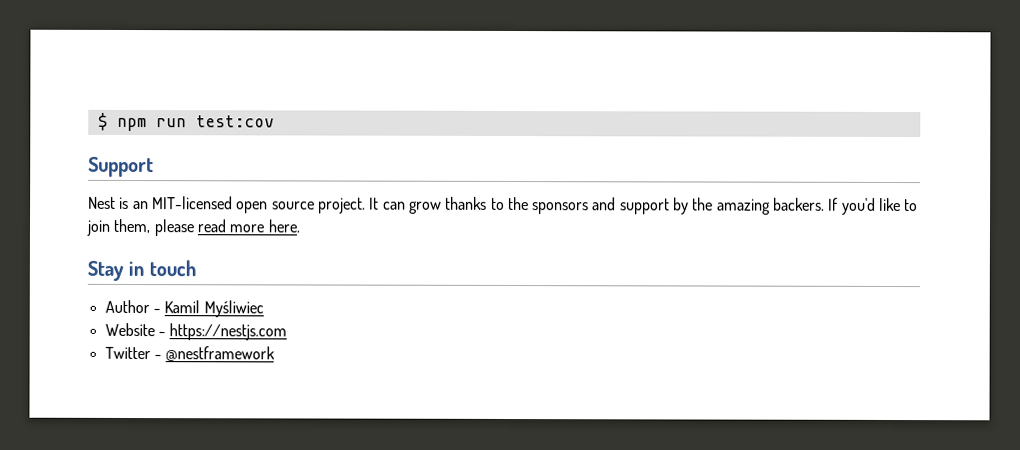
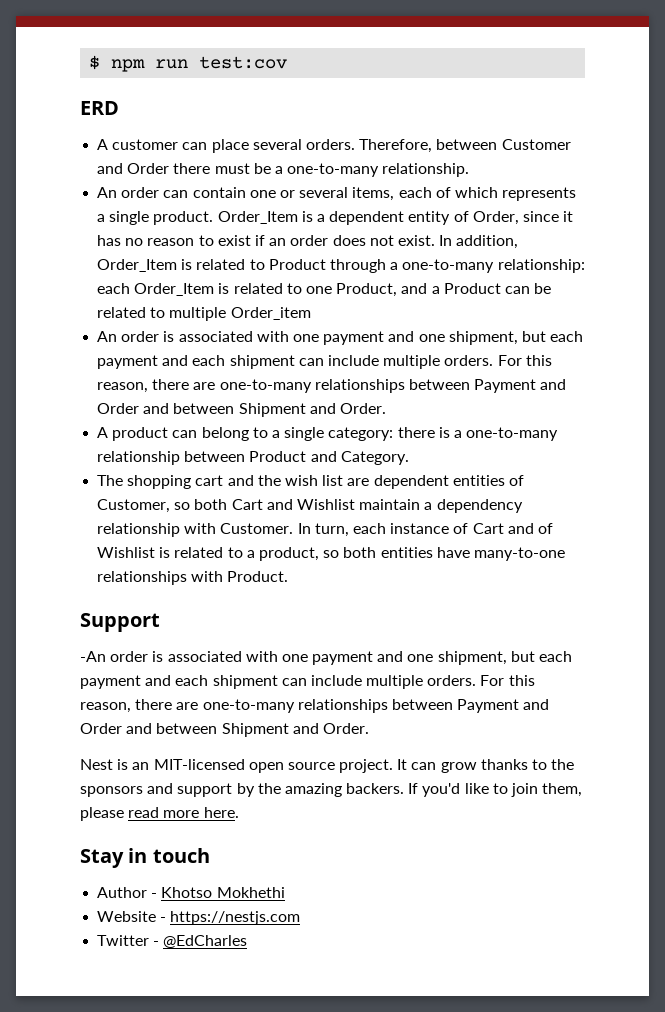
[88,156,154,178] Support -> [80,101,119,115] [97,139,571,153] [97,163,470,177] [97,187,577,201] [97,211,574,225] [97,235,519,249] [97,259,585,273] [97,283,552,297] [97,307,311,321] [97,331,584,345] [97,355,552,369] [97,379,567,393] [97,403,386,417] [97,427,559,441] [97,451,409,465] [97,475,524,489] [97,499,523,513] [97,523,553,537] [97,547,565,561] [97,571,289,585] [80,613,160,632] [80,651,573,665] [80,675,535,689] [80,699,550,713] [80,723,369,737] ERD // A customer can place several orders. Therefore, between Customer and Order there must be a one-to-many relationship. // An order can contain one or several items, each of which represents a single product. Order_Item is a dependent entity of Order, since it has no reason to exist if an order does not exist. In addition, Order_Item is related to Product through a one-to-many relationship: each Order_Item is related to one Product, and a Product can be related to multiple Order_item // An order is associated with one payment and one shipment, but each payment and each shipment can include multiple orders. For this reason, there are one-to-many relationships between Payment and Order and between Shipment and Order. // A product can belong to a single category: there is a one-to-many relationship between Product and Category. // The shopping cart and the wish list are dependent entities of Customer, so both Cart and Wishlist maintain a dependency relationship with Customer. In turn, each instance of Cart and of Wishlist is related to a product, so both entities have many-to-one relationships with Product. // Support // -An order is associated with one payment and one shipment, but each payment and each shipment can include multiple orders. For this reason, there are one-to-many relationships between Payment and Order and between Shipment and Order.
[164,300,264,318] Kamil Myśliwiec -> [161,887,285,898] Khotso Mokhethi
[165,346,276,362] @nestframework -> [163,935,248,948] @EdCharles

